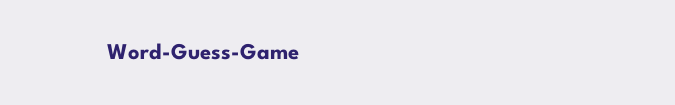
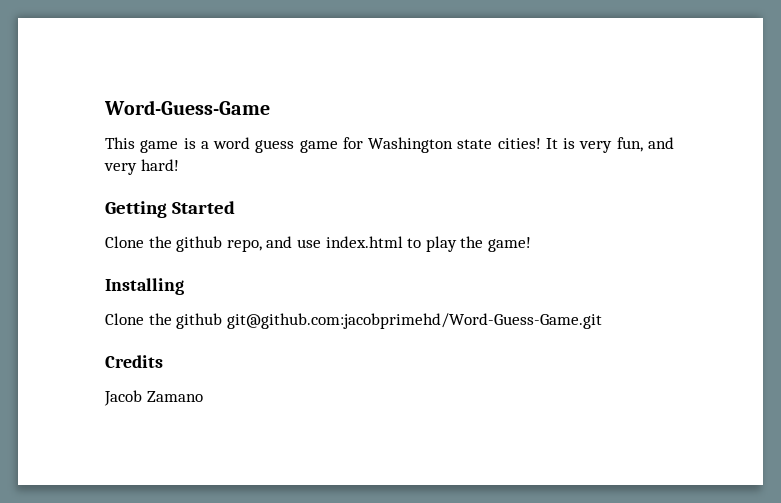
(299, 51) none -> [105,137,674,153] [104,159,179,175] [105,201,235,218] [105,236,531,252] [105,278,184,295] [105,313,602,329] [105,355,163,368] [104,390,203,406] // This game is a word guess game for Washington state cities! It is very fun, and very hard! // Getting Started // Clone the github repo, and use index.html to play the game! // Installing // Clone the github git@github.com:jacobprimehd/Word-Guess-Game.git // Credits // Jacob Zamano

